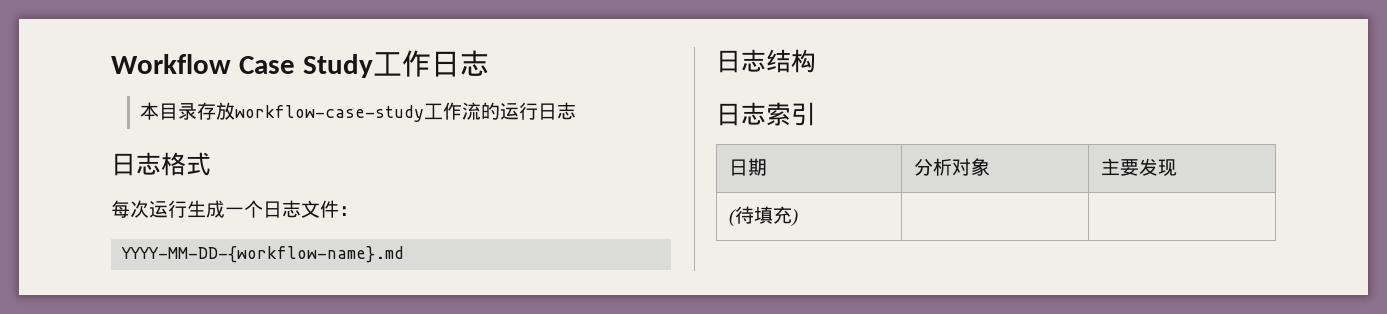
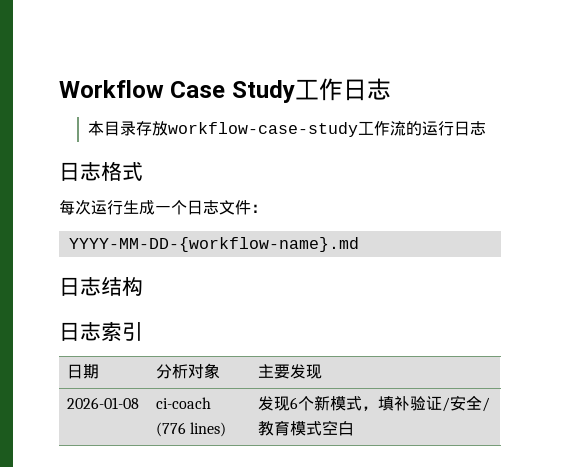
[729,206,799,226] (待填充) | | -> [67,397,140,409] [156,397,212,409] [156,422,227,437] [258,395,491,412] [258,420,355,436] 2026-01-08 | ci-coach (776 lines) | 发现6个新模式，填补验证/安全/教育模式空白

